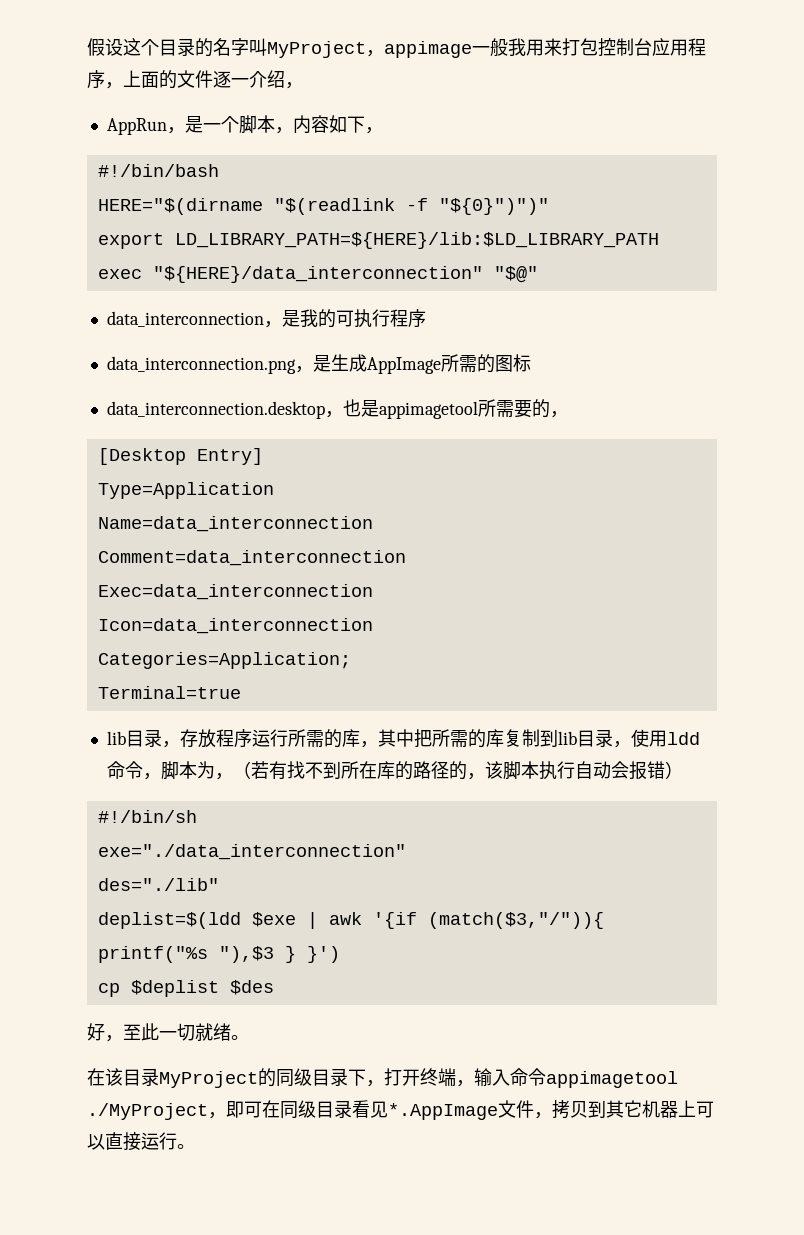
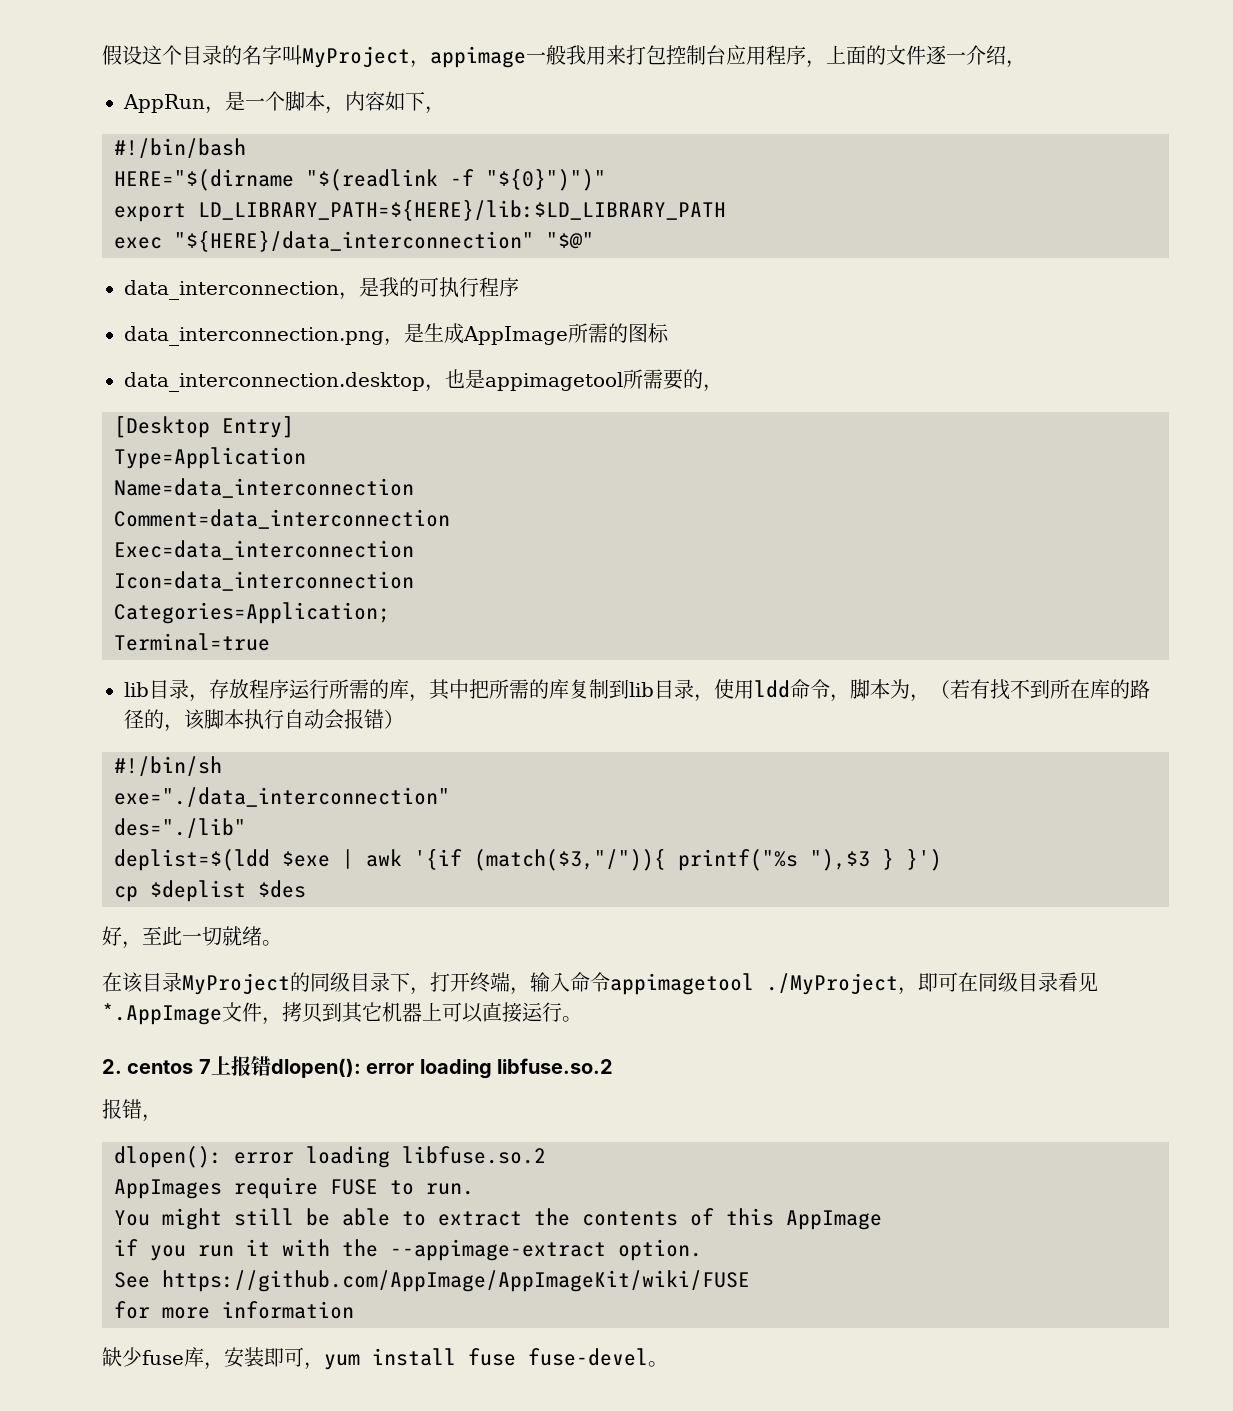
(195, 1146) none -> [102,1056,613,1079] [102,1099,162,1122] [114,1146,546,1168] [114,1177,474,1199] [114,1208,882,1230] [114,1239,702,1261] [114,1270,750,1292] [114,1301,354,1319] [102,1347,668,1370] // 2. centos 7上报错dlopen(): error loading libfuse.so.2 // 报错， // dlopen(): error loading libfuse.so.2 // AppImages require FUSE to run. // You might still be able to extract the contents of this AppImage // if you run it with the --appimage-extract option. // See https://github.com/AppImage/AppImageKit/wiki/FUSE // for more information // 缺少fuse库，安装即可，yum install fuse fuse-devel。

